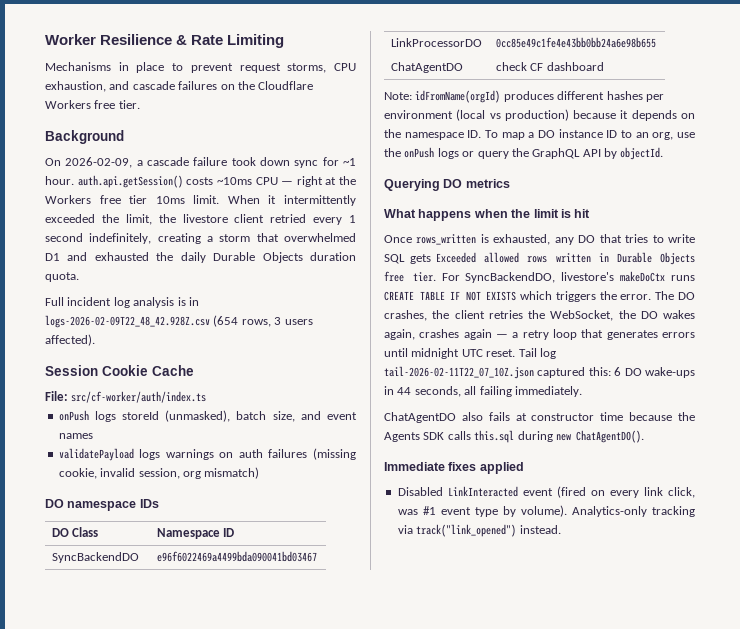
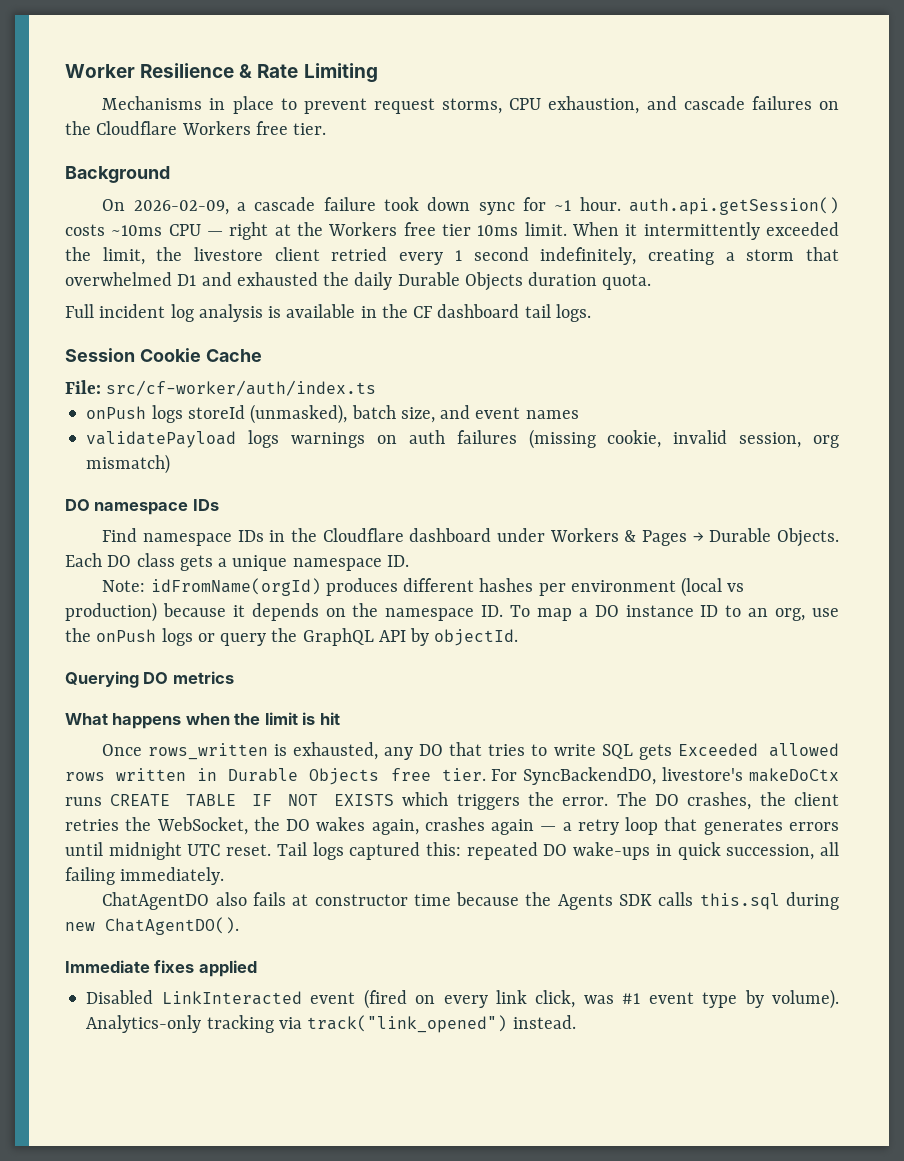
[188,297,199,306] [45,315,313,328] [45,334,95,346] in logs-2026-02-09T22_48_42.928Z.csv (654 rows, 3 users affected). -> [286,304,591,322] available in the CF dashboard tail logs.
[51,527,99,537] [156,528,235,539] [51,552,139,563] [156,551,317,562] [390,38,482,47] [495,37,656,48] [390,62,463,73] [495,62,604,71] // DO Class | Namespace ID // SyncBackendDO | e96f6022469a4499bda090041bd03467 // LinkProcessorDO | 0cc85e49c1fe4e43bb0bb24a6e98b655 // ChatAgentDO | check CF dashboard -> [102,528,839,547] [65,553,409,571] // Find namespace IDs in the Cloudflare dashboard under Workers & Pages → Durable Objects. Each DO class gets a unique namespace ID.
[539,348,556,359] [384,366,534,379] log tail-2026-02-11T22_07_10Z.json -> [312,842,344,860] logs
[614,367,622,376] 6 -> [466,842,538,860] repeated
[397,386,461,397] 44 seconds, -> [677,842,815,860] quick succession,

